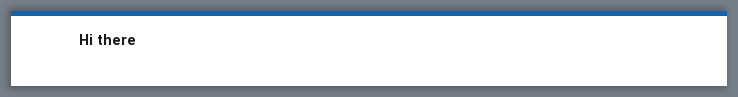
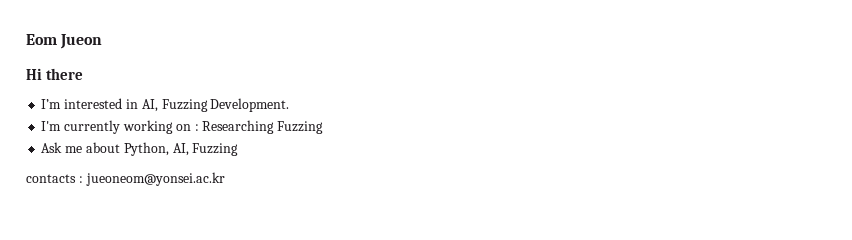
(79, 39) none -> [26,34,103,49] Eom Jueon //
(136, 39) none -> [41,98,290,112] [41,120,324,134] [41,142,239,156] [26,172,225,186] // I’m interested in AI, Fuzzing Development. // I'm currently working on : Researching Fuzzing // Ask me about Python, AI, Fuzzing // contacts : jueoneom@yonsei.ac.kr

